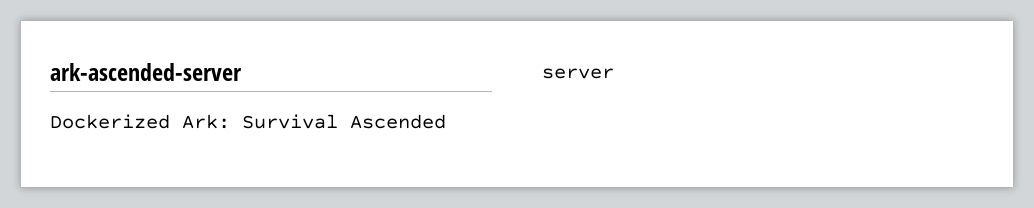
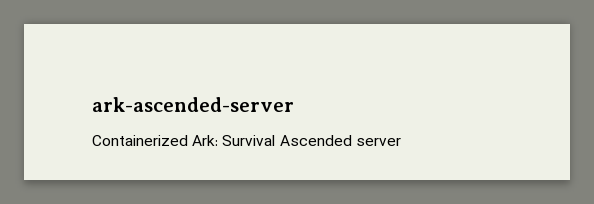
[50,114,170,129] Dockerized -> [92,135,188,146] Containerized

